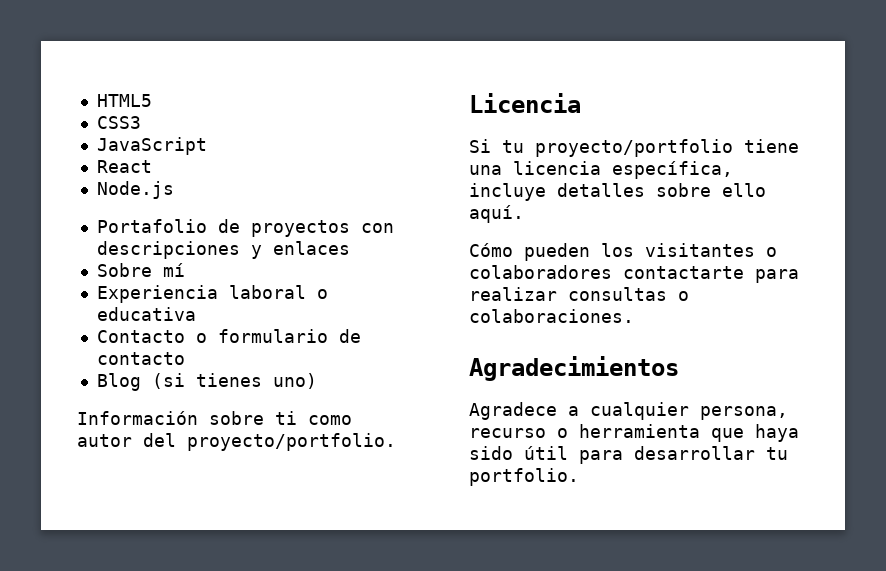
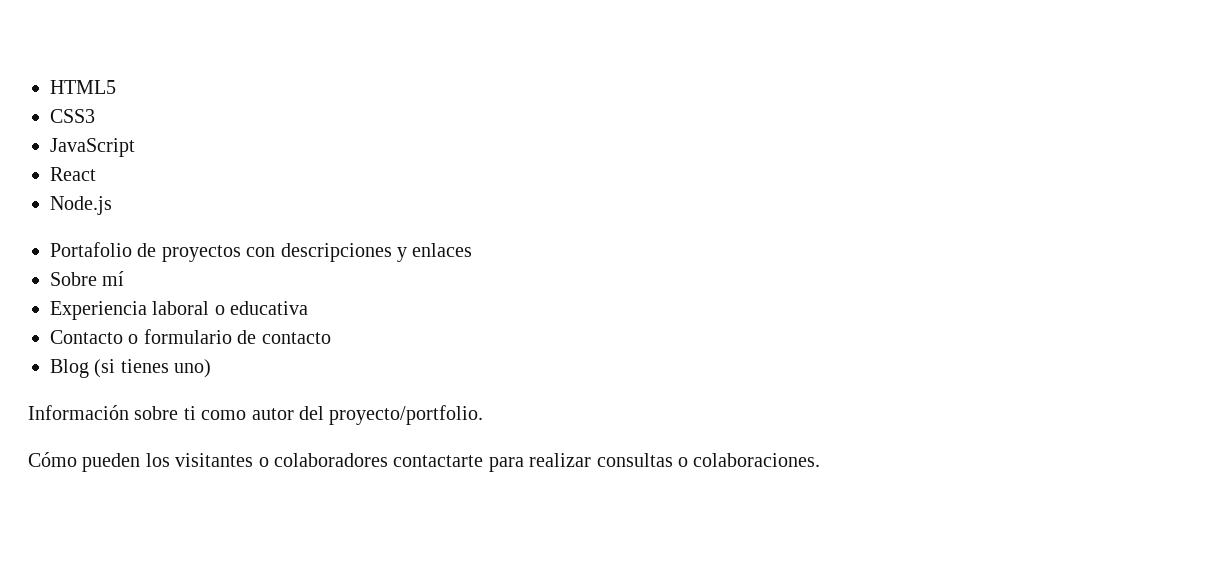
[469,93,581,113] [469,139,799,157] [469,161,733,179] [469,183,766,201] [469,205,524,223] // Licencia // Si tu proyecto/portfolio tiene una licencia específica, incluye detalles sobre ello aquí. -> (484, 415) none
[469,356,679,381] [469,402,788,420] [469,424,799,442] [469,446,788,464] [469,468,579,486] // Agradecimientos // Agradece a cualquier persona, recurso o herramienta que haya sido útil para desarrollar tu portfolio. -> (821, 460) none

